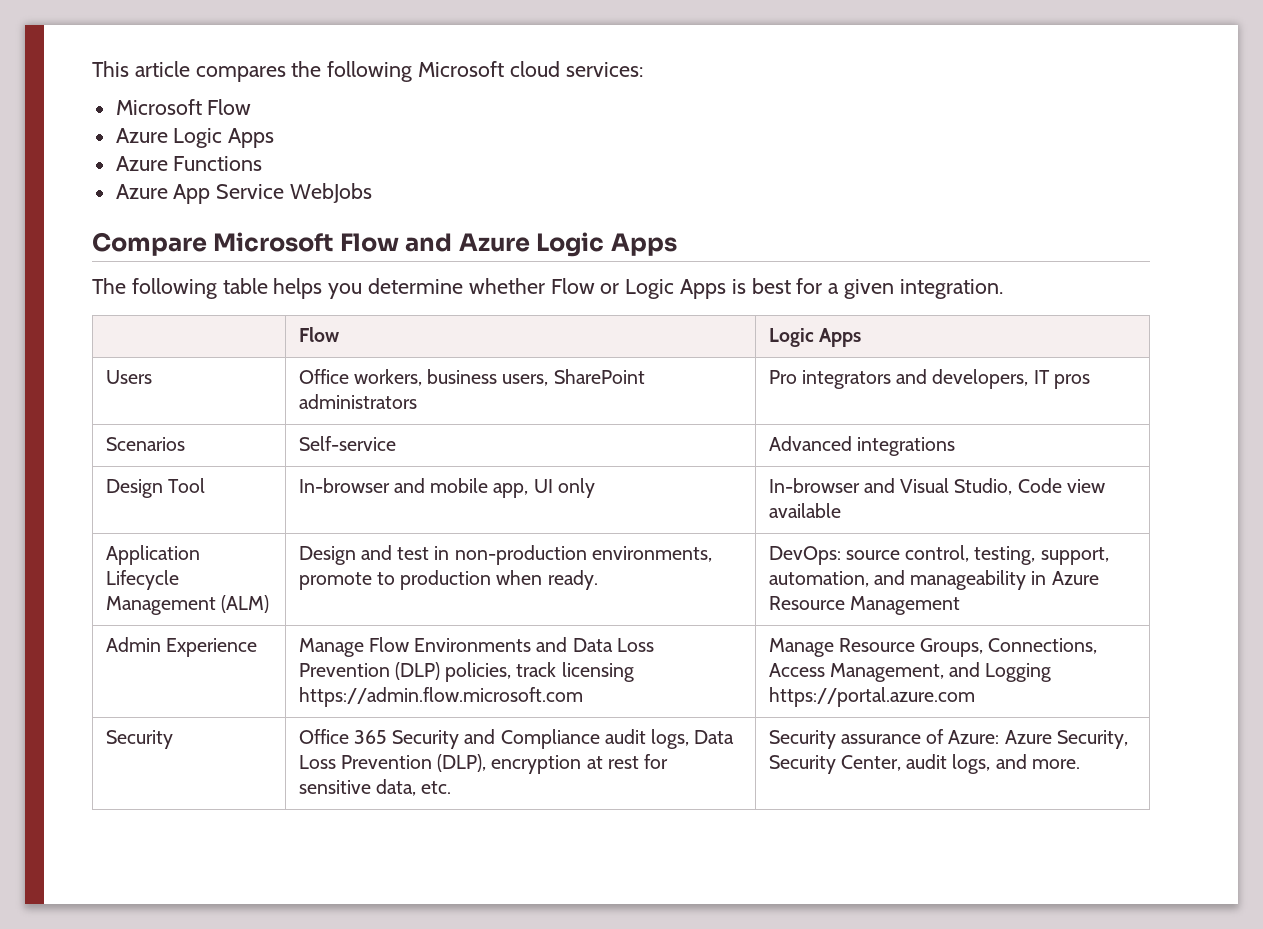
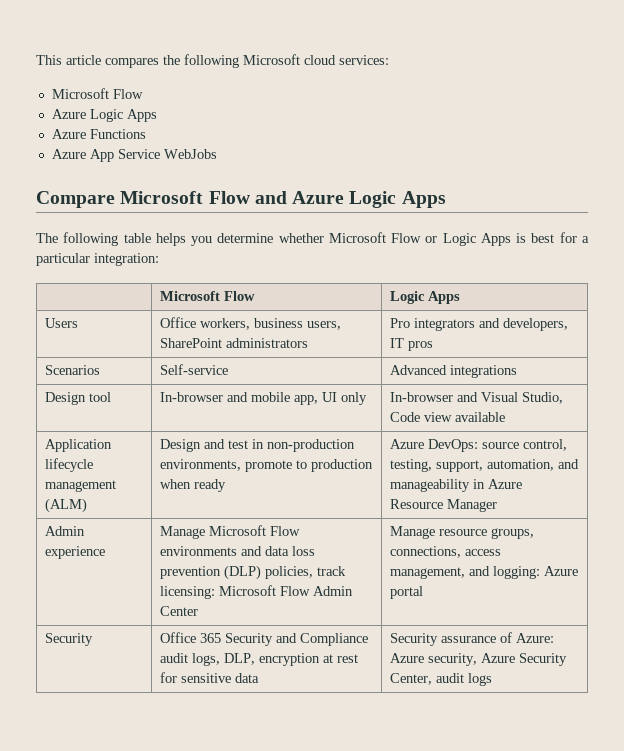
(545, 286) none -> [328,232,386,243] Microsoft
[844,279,1003,299] given integration. // | -> [36,253,159,266] [160,291,221,301] particular integration: // | Microsoft
[167,478,205,493] Tool -> [89,392,112,402] tool
[105,570,179,590] [105,596,216,615] Lifecycle Management -> [45,458,94,472] [45,480,117,492] lifecycle management
[547,570,598,590] ready. | -> [194,479,227,492] [390,439,425,449] ready | Azure
[849,596,960,615] [105,637,257,657] [298,637,654,657] [298,662,634,682] [298,687,583,707] [768,638,1098,657] [768,662,1052,682] [768,687,975,707] Management // Admin Experience | Manage Flow Environments and Data Loss Prevention (DLP) policies, track licensing https://admin.flow.microsoft.com | Manage Resource Groups, Connections, Access Management, and Logging https://portal.azure.com -> [447,499,498,512] [45,526,86,536] [45,546,106,559] [160,525,301,539] [160,546,316,556] [160,565,347,580] [160,585,354,599] [160,606,199,616] [390,526,535,539] [390,546,502,558] [390,566,579,579] [390,586,424,599] Manager // Admin experience | Manage Microsoft Flow environments and data loss prevention (DLP) policies, track licensing: Microsoft Flow Admin Center | Manage resource groups, connections, access management, and logging: Azure portal
[694,730,735,744] [298,754,487,772] Data Loss Prevention (DLP), -> [224,653,256,665] DLP,
[375,779,452,796] data, etc. -> [235,673,260,683] data
[1056,730,1128,749] Security, -> [428,653,516,666] security, Azure
[952,754,1080,774] logs, and more. -> [468,673,493,686] logs

